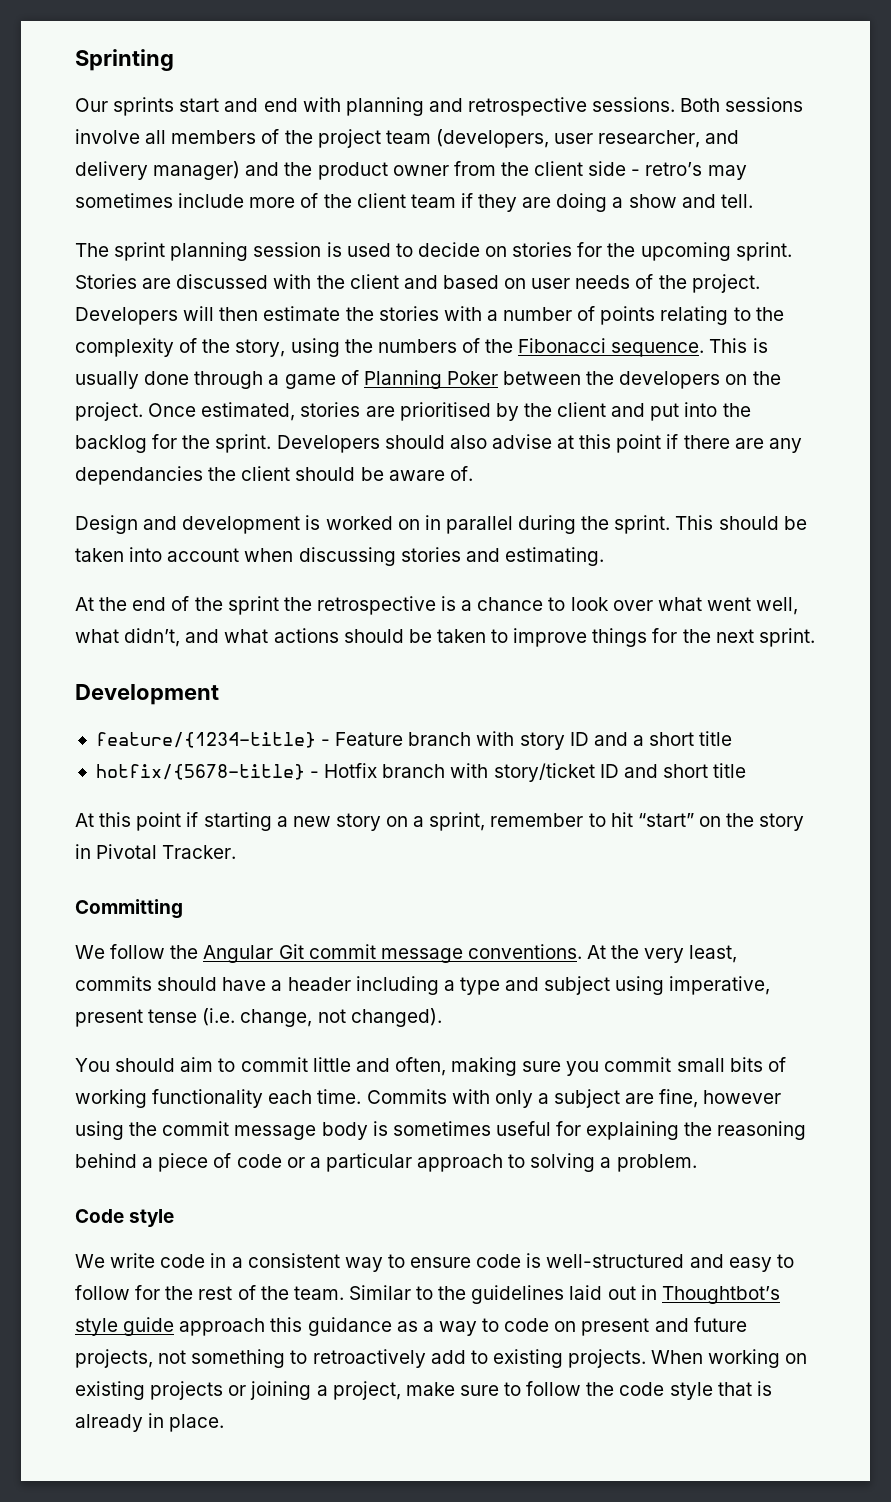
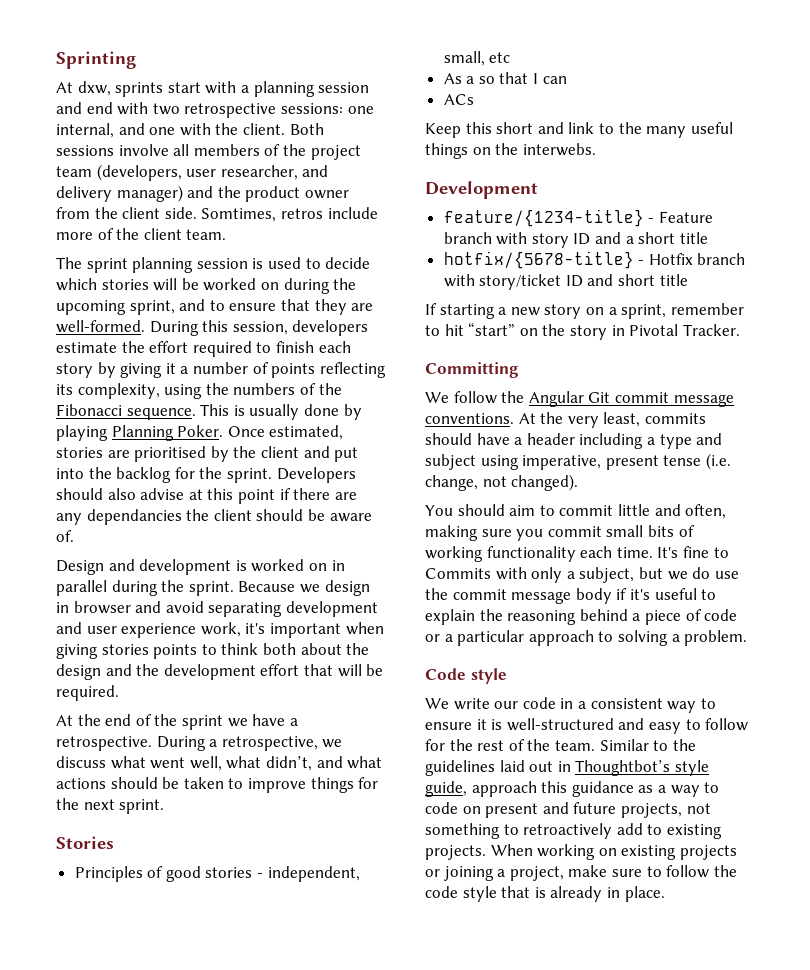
[75,97,676,116] Our sprints start and end with planning and retrospective sessions. -> [56,81,370,97] [56,102,374,118] [56,123,285,138] At dxw, sprints start with a planning session and end with two retrospective sessions: one internal, and one with the client.
[588,161,747,180] [75,193,173,208] side - retro’s may sometimes -> [164,207,323,222] side. Somtimes, retros
[410,193,753,212] team if they are doing a show and tell. -> [186,229,227,240] team.
[485,242,792,261] [75,274,760,293] [75,306,784,325] [75,338,286,357] on stories for the upcoming sprint. Stories are discussed with the client and based on user needs of the project. Developers will then estimate the stories with a number of points relating to the complexity of the story, -> [56,278,357,294] [56,299,374,315] [56,320,369,336] [56,341,351,357] [56,362,386,378] [56,383,160,399] which stories will be worked on during the upcoming sprint, and to ensure that they are well-formed. During this session, developers estimate the effort required to finish each story by giving it a number of points reflecting its complexity,
[194,370,781,389] [75,402,143,421] through a game of Planning Poker between the developers on the project. -> [343,404,362,420] [56,425,224,441] by playing Planning Poker.
[675,515,807,530] [75,547,604,566] This should be taken into account when discussing stories and estimating. -> [238,580,370,596] [56,601,378,617] [56,622,384,638] [56,643,370,659] [56,664,384,680] [56,685,119,701] Because we design in browser and avoid separating development and user experience work, it's important when giving stories points to think both about the design and the development effort that will be required.
[283,596,653,615] the retrospective is a chance to look over -> [227,714,298,727] [56,736,343,751] [56,756,106,768] we have a retrospective. During a retrospective, we discuss
(815, 637) none -> [56,836,114,849] [74,866,360,882] [443,51,511,66] [443,72,567,84] [443,94,474,105] [425,122,733,138] [425,143,596,159] // Stories // Principles of good stories - independent, small, etc // As a so that I can // ACs // Keep this short and link to the many useful things on the interwebs.
[75,812,199,831] At this point if -> [425,303,437,315] If
(362, 1096) none -> [657,546,729,558] It's fine to
[554,1089,782,1108] [75,1121,680,1140] subject are fine, however using the commit message body is sometimes useful for explaining -> [579,567,739,583] [425,588,717,604] [425,609,475,625] subject, but we do use the commit message body if it's useful to explain
(156, 1260) none -> [494,701,519,709] our
[476,1254,522,1268] code -> [476,719,487,730] it
[123,1317,175,1336] guide -> [425,781,467,797] guide,

